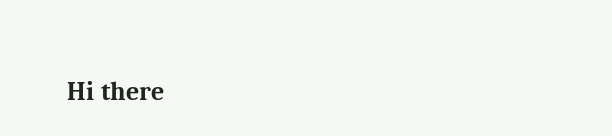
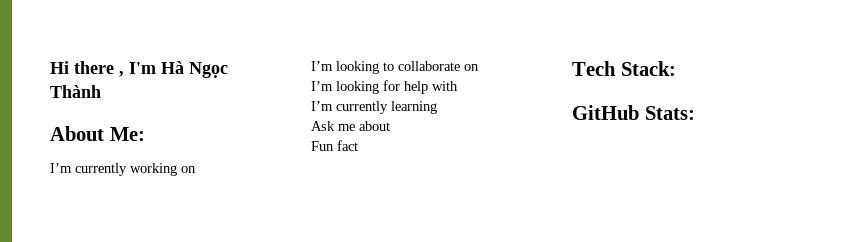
(164, 90) none -> [119,61,228,78] [50,85,101,98] [50,126,145,141] [50,163,196,176] [311,61,479,74] [311,80,458,94] [311,101,437,114] [311,121,390,131] [311,140,358,151] [572,61,676,76] [572,105,695,120] , I'm Hà Ngọc Thành // About Me: // I’m currently working on // I’m looking to collaborate on // I’m looking for help with // I’m currently learning // Ask me about // Fun fact // Tech Stack: // GitHub Stats:

